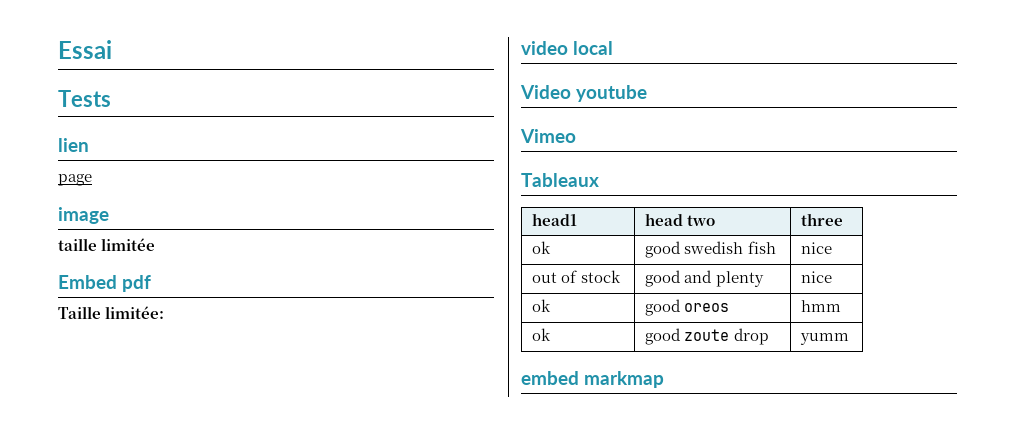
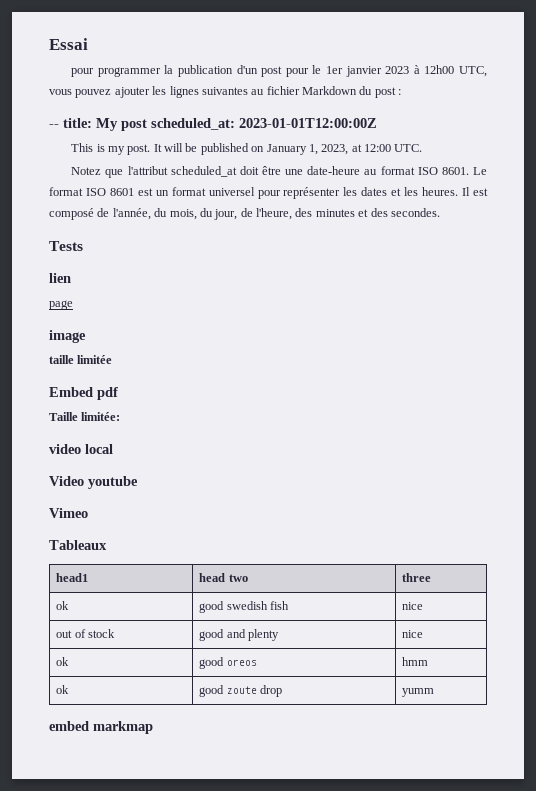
(112, 49) none -> [71,65,487,77] [49,86,402,98] [49,118,377,131] [71,143,423,155] [71,166,487,178] [49,187,489,199] [49,208,440,220] // pour programmer la publication d'un post pour le 1er janvier 2023 à 12h00 UTC, vous pouvez ajouter les lignes suivantes au fichier Markdown du post : // -- title: My post scheduled_at: 2023-01-01T12:00:00Z // This is my post. It will be published on January 1, 2023, at 12:00 UTC. // Notez que l'attribut scheduled_at doit être une date-heure au format ISO 8601. Le format ISO 8601 est un format universel pour représenter les dates et les heures. Il est composé de l'année, du mois, du jour, de l'heure, des minutes et des secondes.

